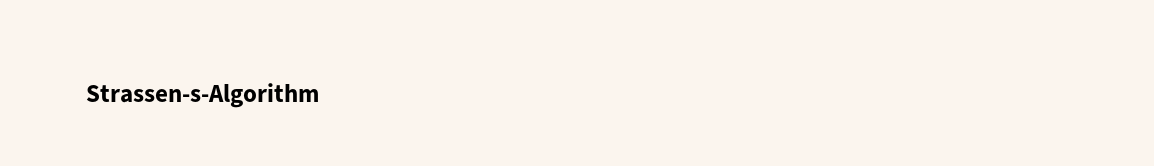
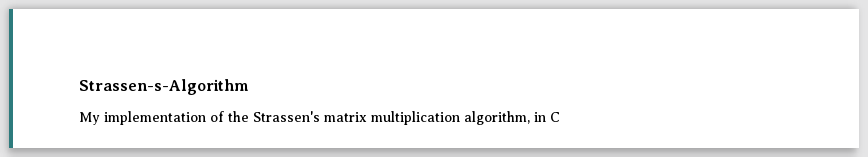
(319, 95) none -> [79,111,560,125] // My implementation of the Strassen's matrix multiplication algorithm, in C

